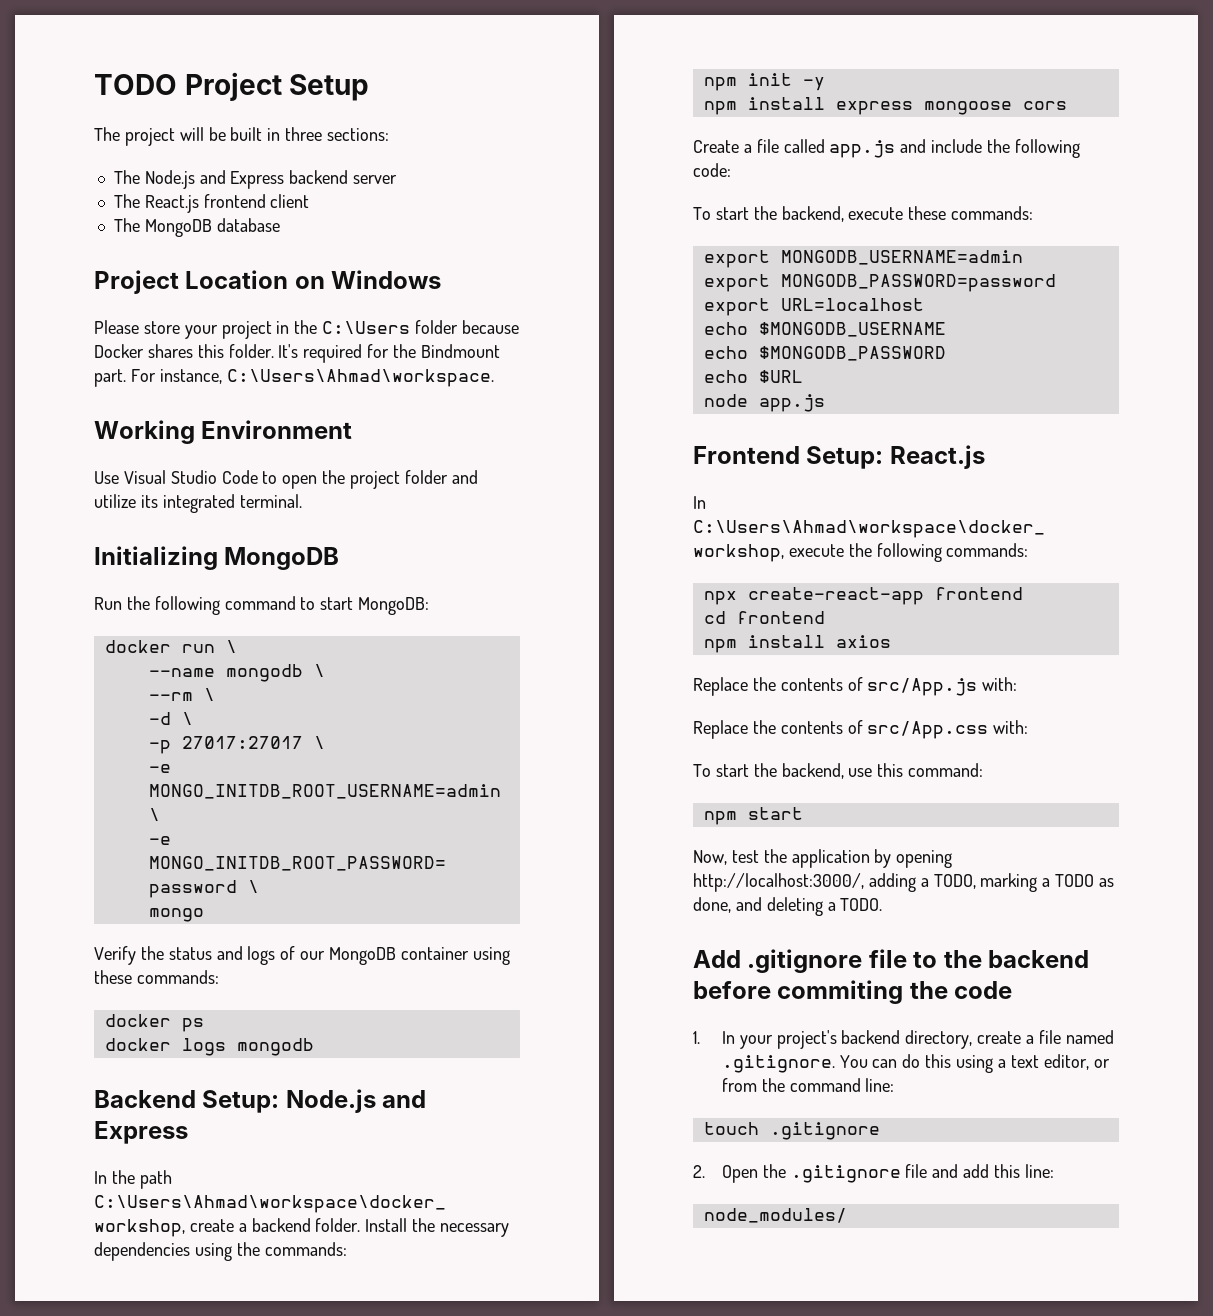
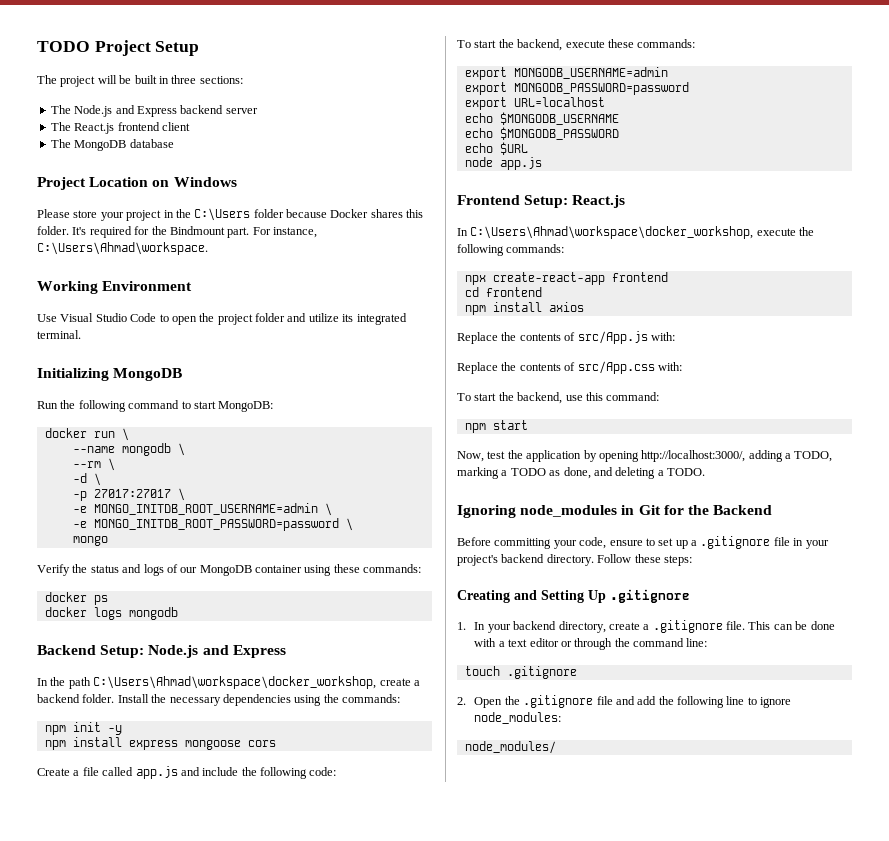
[693,949,1090,973] [693,980,1013,1004] Add .gitignore file to the backend before commiting the code -> [457,505,773,518] [457,536,829,549] [457,554,692,566] [457,589,690,603] Ignoring node_modules in Git for the Backend // Before committing your code, ensure to set up a .gitignore file in your project's backend directory. Follow these steps: // Creating and Setting Up .gitignore
[776,1030,837,1049] project's -> (511, 628) none
[1038,1030,1114,1044] [721,1054,1110,1073] [721,1078,757,1092] file named .gitignore. You can do this using a text editor, or from -> [652,620,835,633] [474,638,613,650] .gitignore file. This can be done with a text editor or through
[993,1164,1054,1178] this line: -> [658,696,792,708] [474,712,562,724] the following line to ignore node_modules:

